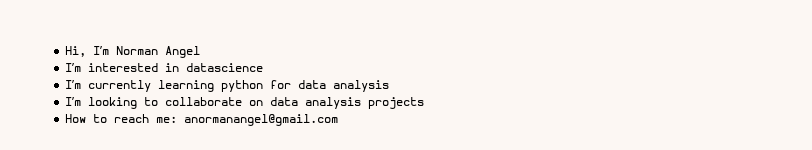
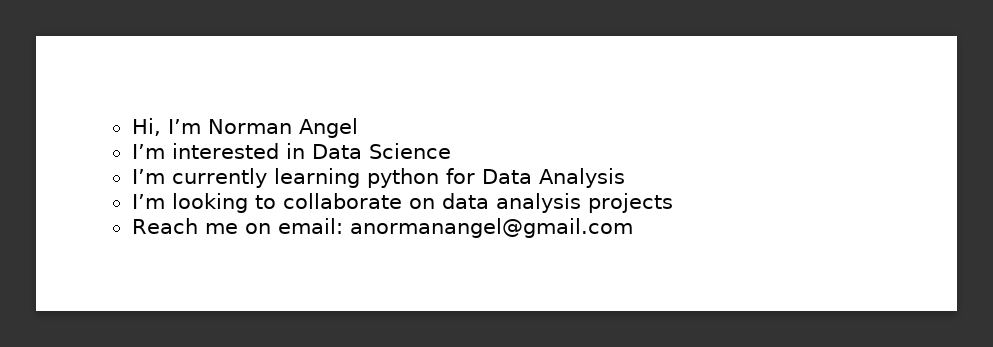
[186,63,264,72] datascience -> [311,143,451,159] Data Science
[298,80,390,92] data analysis -> [481,168,625,188] Data Analysis
[65,114,178,123] How to reach me: -> [131,218,343,234] Reach me on email:

